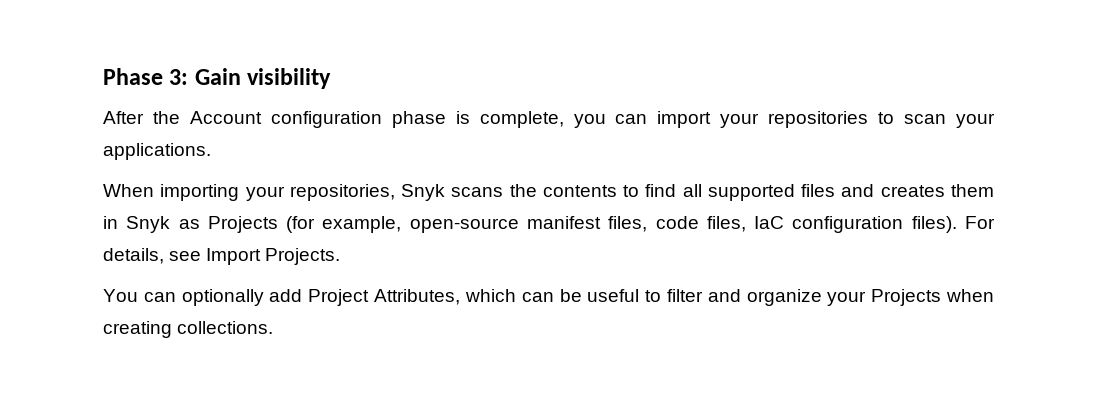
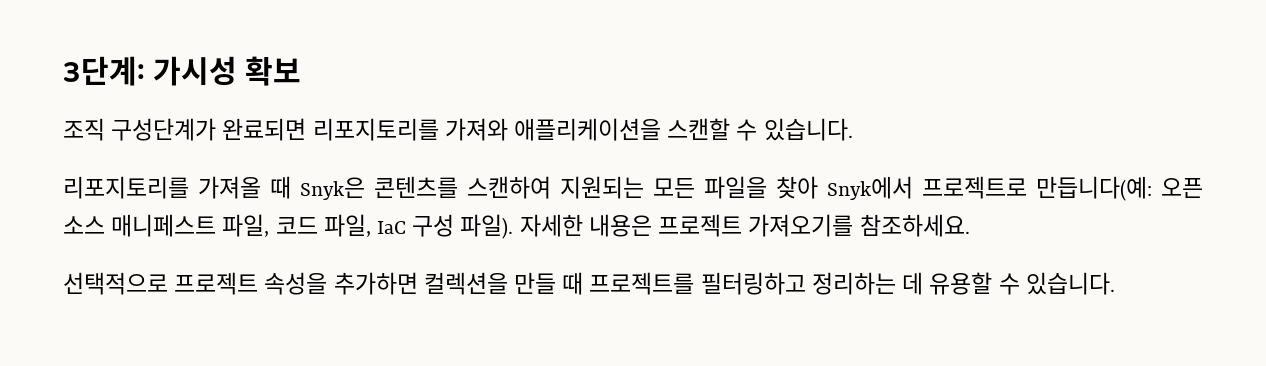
[103,68,332,89] [103,111,996,128] [103,143,211,160] [103,184,994,201] [103,216,996,233] [103,248,341,265] [103,289,994,306] [103,321,274,338] Phase 3: Gain visibility // After the Account configuration phase is complete, you can import your repositories to scan your applications. // When importing your repositories, Snyk scans the contents to find all supported files and creates them in Snyk as Projects (for example, open-source manifest files, code files, IaC configuration files). For details, see Import Projects. // You can optionally add Project Attributes, which can be useful to filter and organize your Projects when creating collections. -> [62,56,302,86] [63,118,853,141] [63,176,1203,201] [63,214,970,239] [63,272,1115,295] 3단계: 가시성 확보 // 조직 구성단계가 완료되면 리포지토리를 가져와 애플리케이션을 스캔할 수 있습니다. // 리포지토리를 가져올 때 Snyk은 콘텐츠를 스캔하여 지원되는 모든 파일을 찾아 Snyk에서 프로젝트로 만듭니다(예: 오픈 소스 매니페스트 파일, 코드 파일, IaC 구성 파일). 자세한 내용은 프로젝트 가져오기를 참조하세요. // 선택적으로 프로젝트 속성을 추가하면 컬렉션을 만들 때 프로젝트를 필터링하고 정리하는 데 유용할 수 있습니다.

